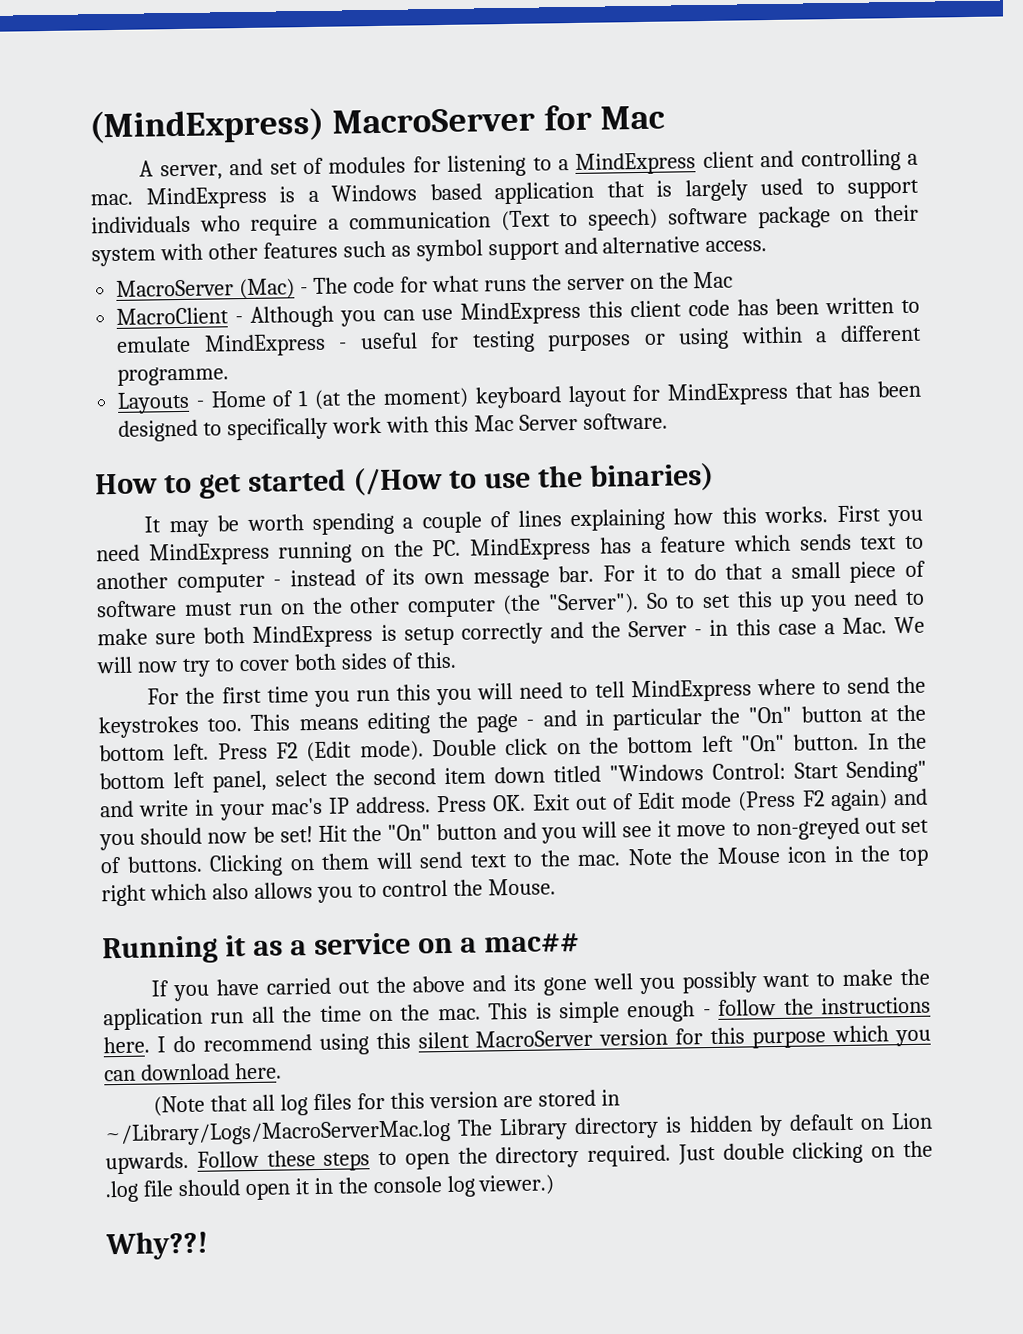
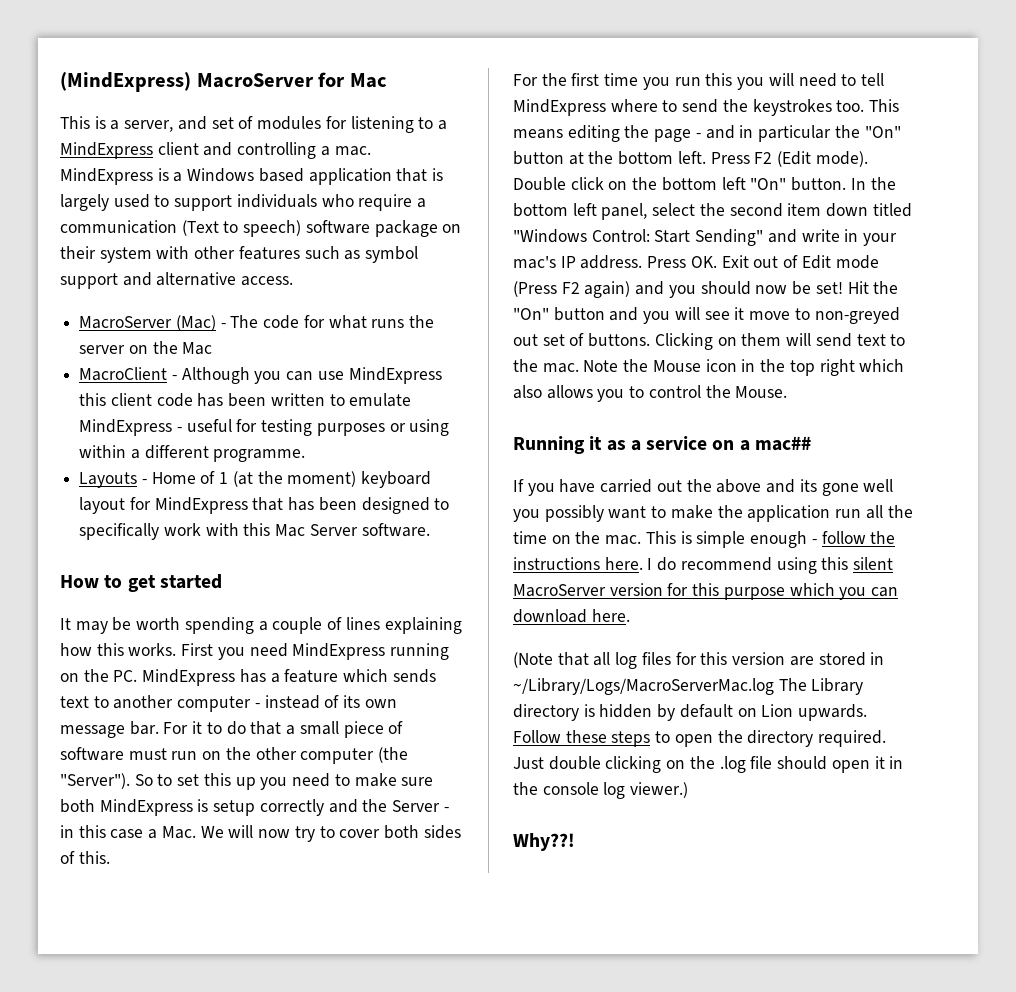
[139,160,155,177] A -> [60,116,120,130] This is a
[351,462,714,496] (/How to use the binaries) -> (222, 581) none

